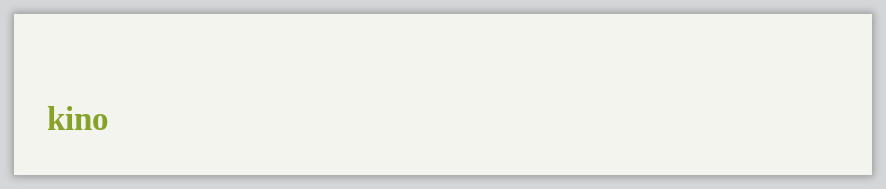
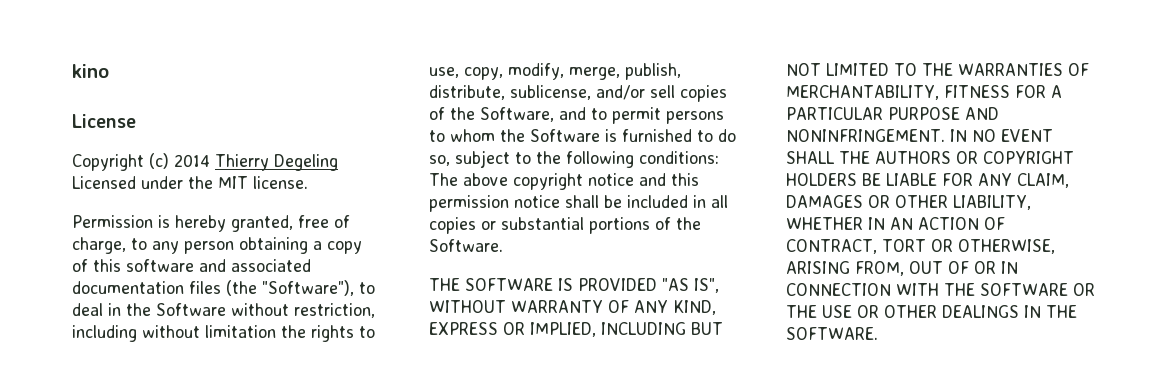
(109, 118) none -> [72,114,136,128] [72,153,338,171] [72,176,308,189] [72,215,350,232] [72,237,362,254] [72,259,311,272] [72,280,375,296] [72,303,375,318] [72,325,375,342] [429,63,681,80] [429,85,727,102] [429,107,724,124] [429,129,736,142] [429,150,719,168] [429,173,699,190] [429,195,728,212] [429,217,701,234] [429,239,503,252] [429,278,719,293] [429,300,716,315] [429,322,723,337] [786,63,1089,76] [786,85,1062,100] [786,107,999,120] [786,129,1053,142] [786,151,1074,164] [786,173,1069,188] [786,195,1031,210] [786,217,1005,230] [786,239,1055,254] [786,261,1018,276] [786,283,1095,296] [786,305,1077,318] [786,327,878,340] // License // Copyright (c) 2014 Thierry Degeling Licensed under the MIT license. // Permission is hereby granted, free of charge, to any person obtaining a copy of this software and associated documentation files (the "Software"), to deal in the Software without restriction, including without limitation the rights to use, copy, modify, merge, publish, distribute, sublicense, and/or sell copies of the Software, and to permit persons to whom the Software is furnished to do so, subject to the following conditions: The above copyright notice and this permission notice shall be included in all copies or substantial portions of the Software. // THE SOFTWARE IS PROVIDED "AS IS", WITHOUT WARRANTY OF ANY KIND, EXPRESS OR IMPLIED, INCLUDING BUT NOT LIMITED TO THE WARRANTIES OF MERCHANTABILITY, FITNESS FOR A PARTICULAR PURPOSE AND NONINFRINGEMENT. IN NO EVENT SHALL THE AUTHORS OR COPYRIGHT HOLDERS BE LIABLE FOR ANY CLAIM, DAMAGES OR OTHER LIABILITY, WHETHER IN AN ACTION OF CONTRACT, TORT OR OTHERWISE, ARISING FROM, OUT OF OR IN CONNECTION WITH THE SOFTWARE OR THE USE OR OTHER DEALINGS IN THE SOFTWARE.

